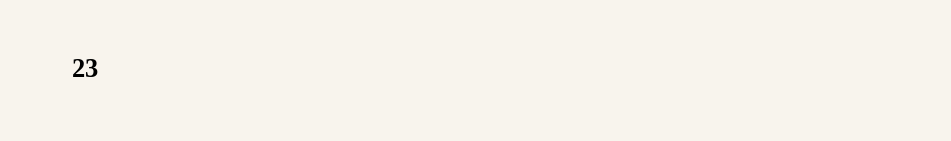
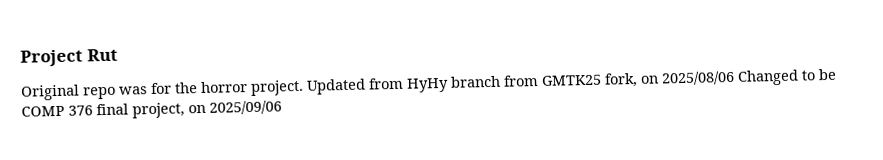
[72,59,98,77] 23 -> [20,48,118,67] [21,68,837,101] [21,100,282,119] Project Rut // Original repo was for the horror project. Updated from HyHy branch from GMTK25 fork, on 2025/08/06 Changed to be COMP 376 final project, on 2025/09/06

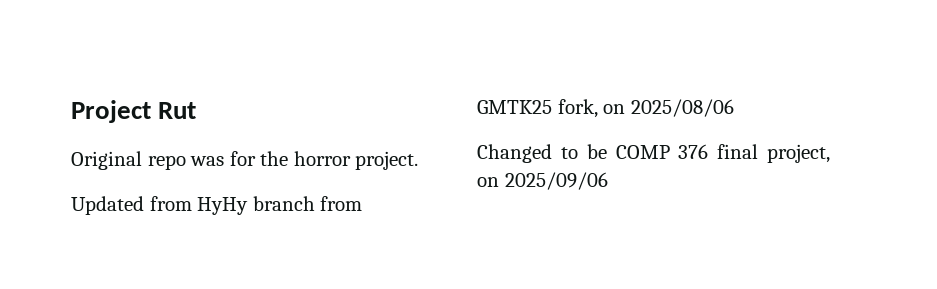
(304, 87) none -> (419, 160) //
(735, 78) none -> (734, 108) //

